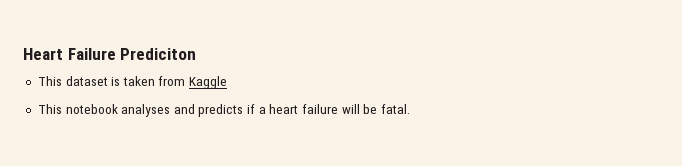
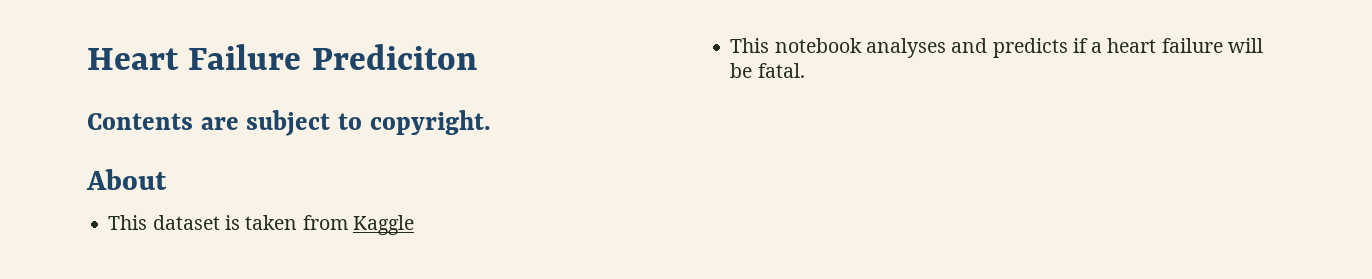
(197, 54) none -> [87,110,491,136] [86,169,167,190] // Contents are subject to copyright. // About

